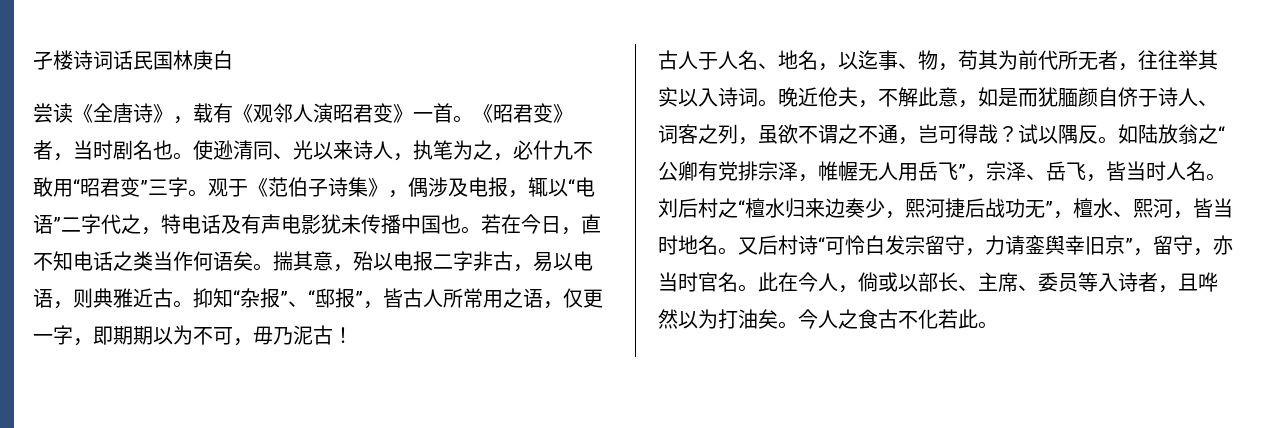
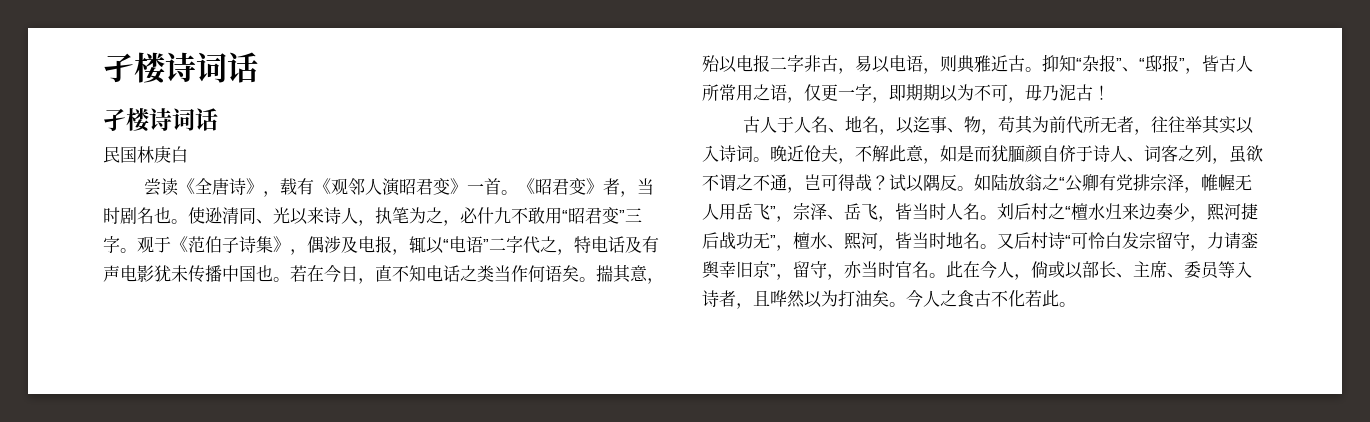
[33,50,133,70] 孑楼诗词话 -> [103,52,258,85] [103,108,218,132] 孑楼诗词话 // 孑楼诗词话 //

